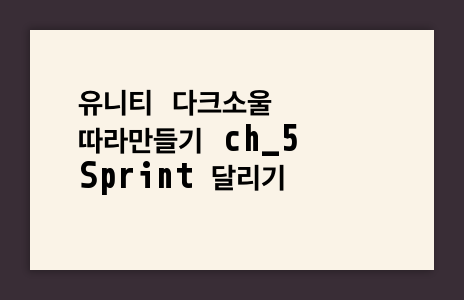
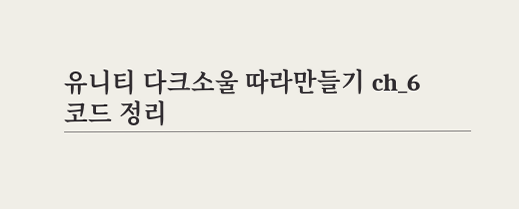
[222,124,298,156] [78,161,286,195] ch_5 Sprint 달리기 -> [370,73,420,94] [63,100,168,127] ch_6 코드 정리

